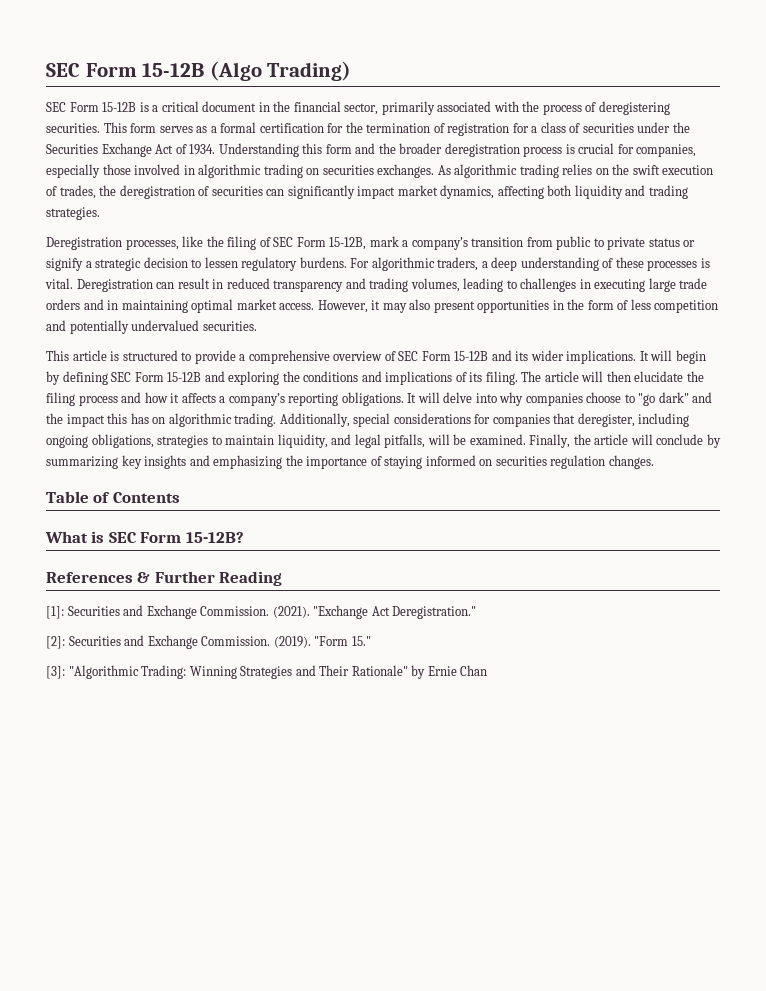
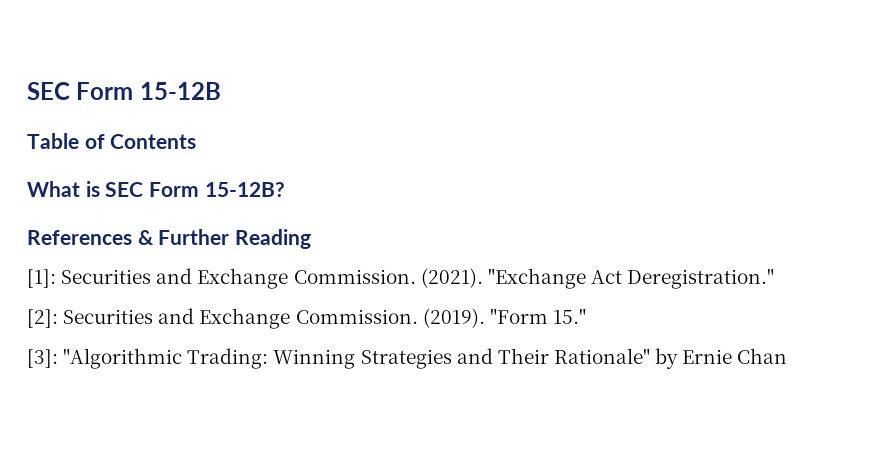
[46,61,352,81] [46,101,670,115] [46,122,690,136] [46,143,697,157] [46,164,714,178] [46,185,688,199] [46,207,100,220] [46,236,696,250] [46,257,710,271] [45,278,708,292] [46,299,719,313] [46,320,257,334] [46,350,706,364] [46,371,704,385] [46,392,713,406] [46,413,690,427] [46,434,721,448] [46,455,654,469] SEC Form 15-12B (Algo Trading) // SEC Form 15-12B is a critical document in the financial sector, primarily associated with the process of deregistering securities. This form serves as a formal certification for the termination of registration for a class of securities under the Securities Exchange Act of 1934. Understanding this form and the broader deregistration process is crucial for companies, especially those involved in algorithmic trading on securities exchanges. As algorithmic trading relies on the swift execution of trades, the deregistration of securities can significantly impact market dynamics, affecting both liquidity and trading strategies. // Deregistration processes, like the filing of SEC Form 15-12B, mark a company’s transition from public to private status or signify a strategic decision to lessen regulatory burdens. For algorithmic traders, a deep understanding of these processes is vital. Deregistration can result in reduced transparency and trading volumes, leading to challenges in executing large trade orders and in maintaining optimal market access. However, it may also present opportunities in the form of less competition and potentially undervalued securities. // This article is structured to provide a comprehensive overview of SEC Form 15-12B and its wider implications. It will begin by defining SEC Form 15-12B and exploring the conditions and implications of its filing. The article will then elucidate the filing process and how it affects a company’s reporting obligations. It will delve into why companies choose to "go dark" and the impact this has on algorithmic trading. Additionally, special considerations for companies that deregister, including ongoing obligations, strategies to maintain liquidity, and legal pitfalls, will be examined. Finally, the article will conclude by summarizing key insights and emphasizing the importance of staying informed on securities regulation changes. -> [27,82,221,100] SEC Form 15-12B

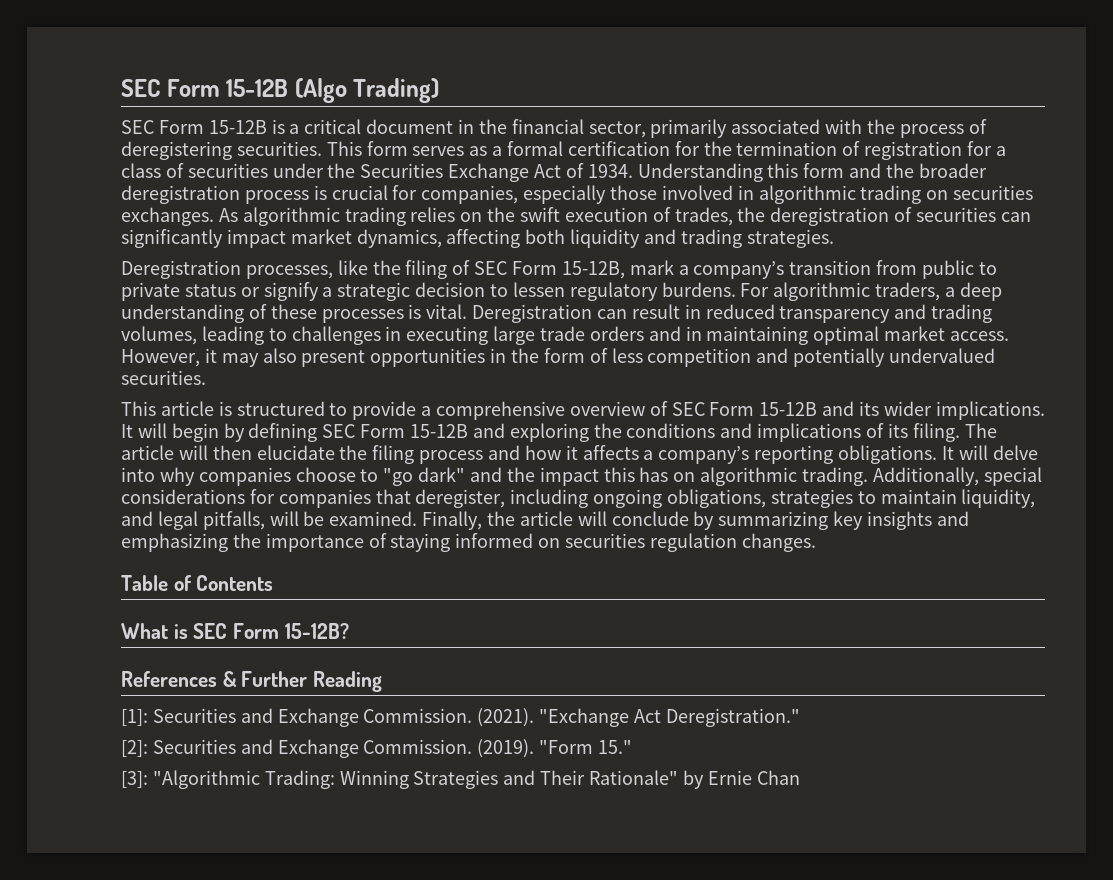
[27,82,221,100] SEC Form 15-12B -> [121,78,440,103] [121,119,987,138] [121,141,1006,160] [121,163,987,182] [121,185,1034,204] [121,207,1031,226] [121,229,834,248] [121,260,997,279] [121,282,1002,301] [121,304,993,323] [121,326,1010,345] [121,348,996,367] [121,370,206,385] [121,401,1045,420] [121,423,997,442] [121,445,1038,464] [121,467,1042,486] [121,489,1036,508] [121,511,969,530] [121,533,816,552] SEC Form 15-12B (Algo Trading) // SEC Form 15-12B is a critical document in the financial sector, primarily associated with the process of deregistering securities. This form serves as a formal certification for the termination of registration for a class of securities under the Securities Exchange Act of 1934. Understanding this form and the broader deregistration process is crucial for companies, especially those involved in algorithmic trading on securities exchanges. As algorithmic trading relies on the swift execution of trades, the deregistration of securities can significantly impact market dynamics, affecting both liquidity and trading strategies. // Deregistration processes, like the filing of SEC Form 15-12B, mark a company’s transition from public to private status or signify a strategic decision to lessen regulatory burdens. For algorithmic traders, a deep understanding of these processes is vital. Deregistration can result in reduced transparency and trading volumes, leading to challenges in executing large trade orders and in maintaining optimal market access. However, it may also present opportunities in the form of less competition and potentially undervalued securities. // This article is structured to provide a comprehensive overview of SEC Form 15-12B and its wider implications. It will begin by defining SEC Form 15-12B and exploring the conditions and implications of its filing. The article will then elucidate the filing process and how it affects a company’s reporting obligations. It will delve into why companies choose to "go dark" and the impact this has on algorithmic trading. Additionally, special considerations for companies that deregister, including ongoing obligations, strategies to maintain liquidity, and legal pitfalls, will be examined. Finally, the article will conclude by summarizing key insights and emphasizing the importance of staying informed on securities regulation changes.

